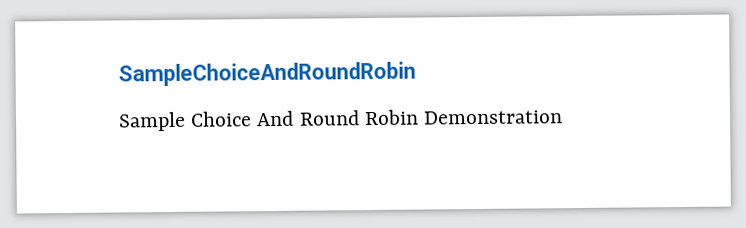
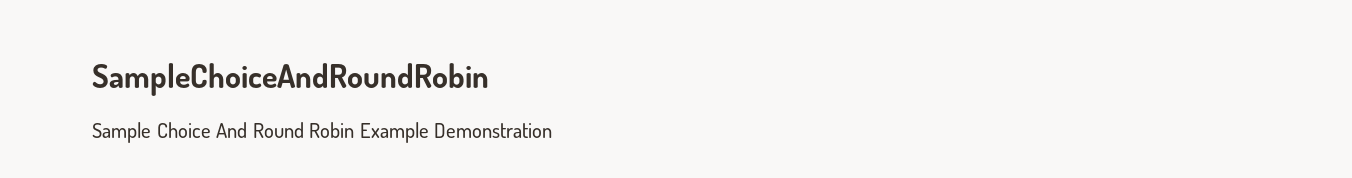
(419, 117) none -> [359,122,429,143] Example

